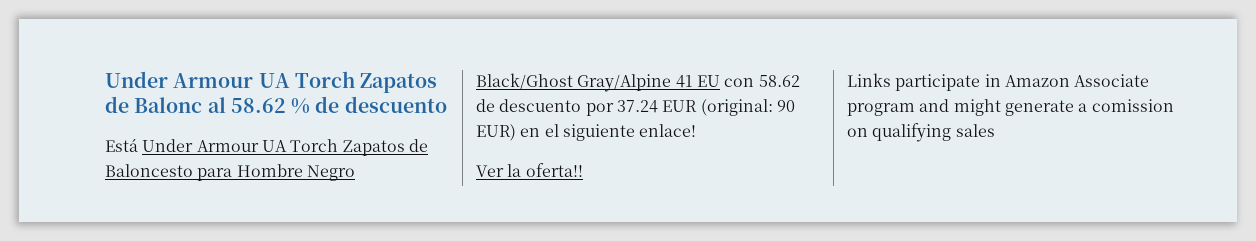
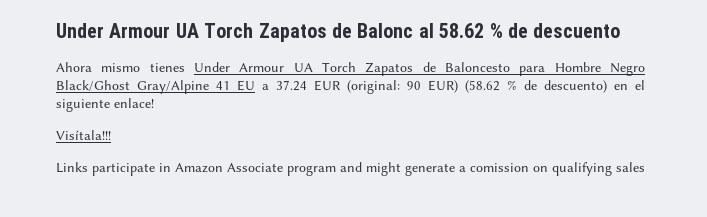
[105,138,138,152] Está -> [56,62,185,72] Ahora mismo tienes
[724,75,800,87] [476,99,614,116] con 58.62 de descuento por -> [262,84,269,90] a
(516, 132) none -> [465,80,607,93] (58.62 % de descuento)
[476,163,583,177] Ver la oferta!! -> [56,130,111,140] Visítala!!!

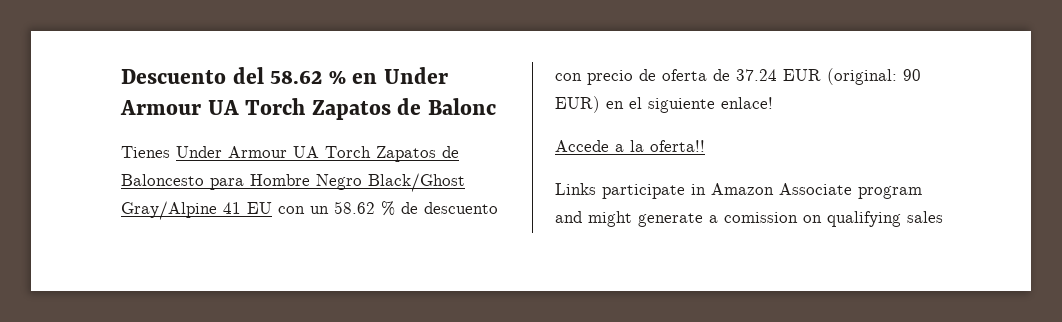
(56, 30) none -> [121,67,378,84] Descuento del 58.62 % en
[418,23,621,38] [56,62,185,72] al 58.62 % de descuento // Ahora mismo tienes -> [121,146,170,158] // Tienes
[262,84,269,90] a -> [278,201,498,216] [555,69,730,85] con un 58.62 % de descuento con precio de oferta de
[465,80,607,93] (58.62 % de descuento) -> (600, 104) none
[56,130,111,140] Visítala!!! -> [555,140,705,152] Accede a la oferta!!

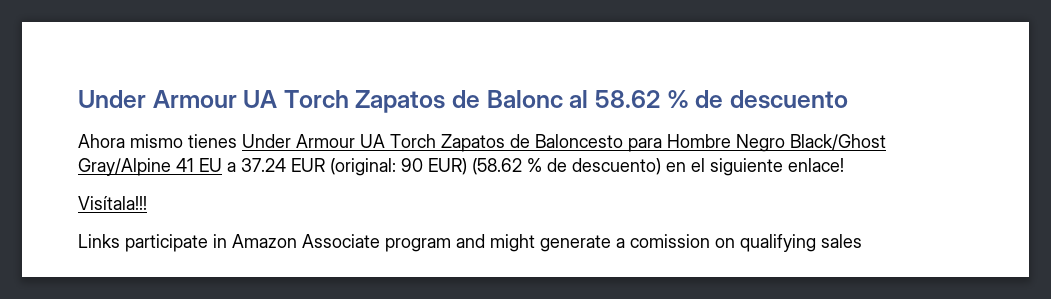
[121,67,378,84] Descuento del 58.62 % en -> (78, 99) none
[121,146,170,158] // Tienes -> [569,90,848,109] [78,134,237,148] al 58.62 % de descuento // Ahora mismo tienes
[278,201,498,216] [555,69,730,85] con un 58.62 % de descuento con precio de oferta de -> [227,162,236,172] a
(600, 104) none -> [472,158,661,175] (58.62 % de descuento)
[555,140,705,152] Accede a la oferta!! -> [78,196,147,210] Visítala!!!

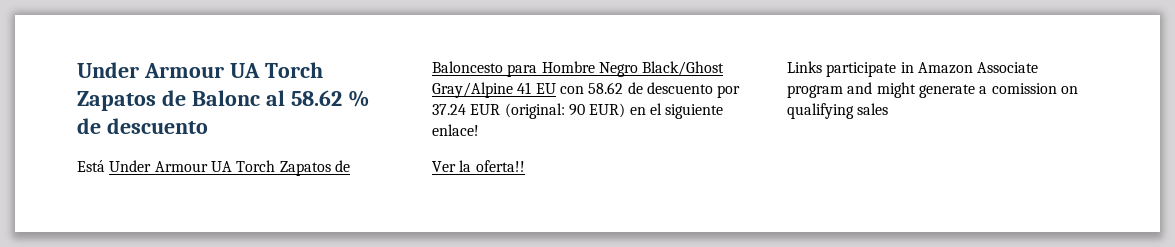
[78,134,237,148] Ahora mismo tienes -> [77,160,105,172] Está
[227,162,236,172] a -> [559,82,741,98] con 58.62 de descuento por
[472,158,661,175] (58.62 % de descuento) -> (626, 110) none
[78,196,147,210] Visítala!!! -> [432,160,525,172] Ver la oferta!!

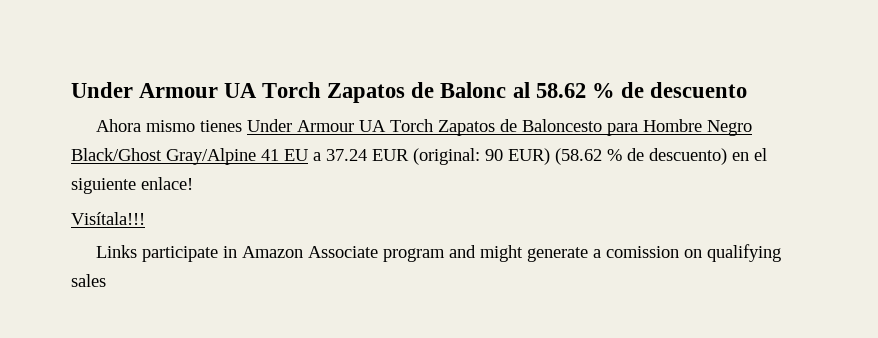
[77,160,105,172] Está -> [95,119,242,132] Ahora mismo tienes
[559,82,741,98] con 58.62 de descuento por -> [313,152,321,161] a
(626, 110) none -> [555,148,727,165] (58.62 % de descuento)
[432,160,525,172] Ver la oferta!! -> [71,212,145,225] Visítala!!!

